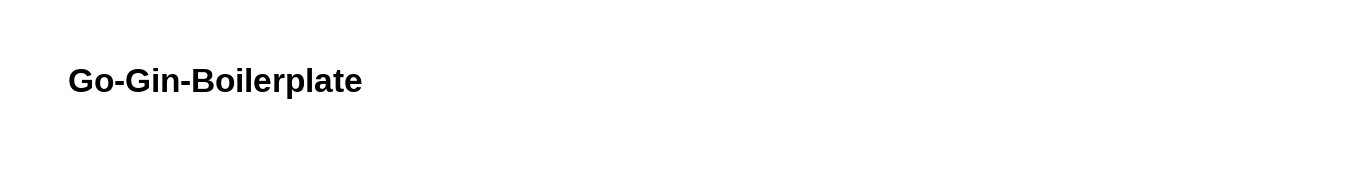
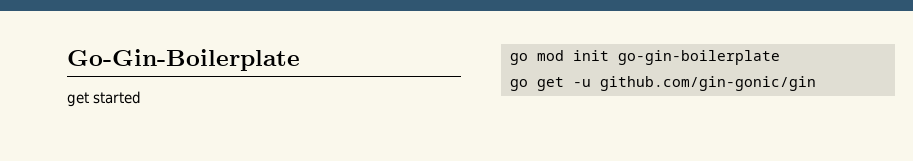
(363, 83) none -> [67,91,141,107] [509,50,780,65] [509,76,816,91] // get started // go mod init go-gin-boilerplate // go get -u github.com/gin-gonic/gin

